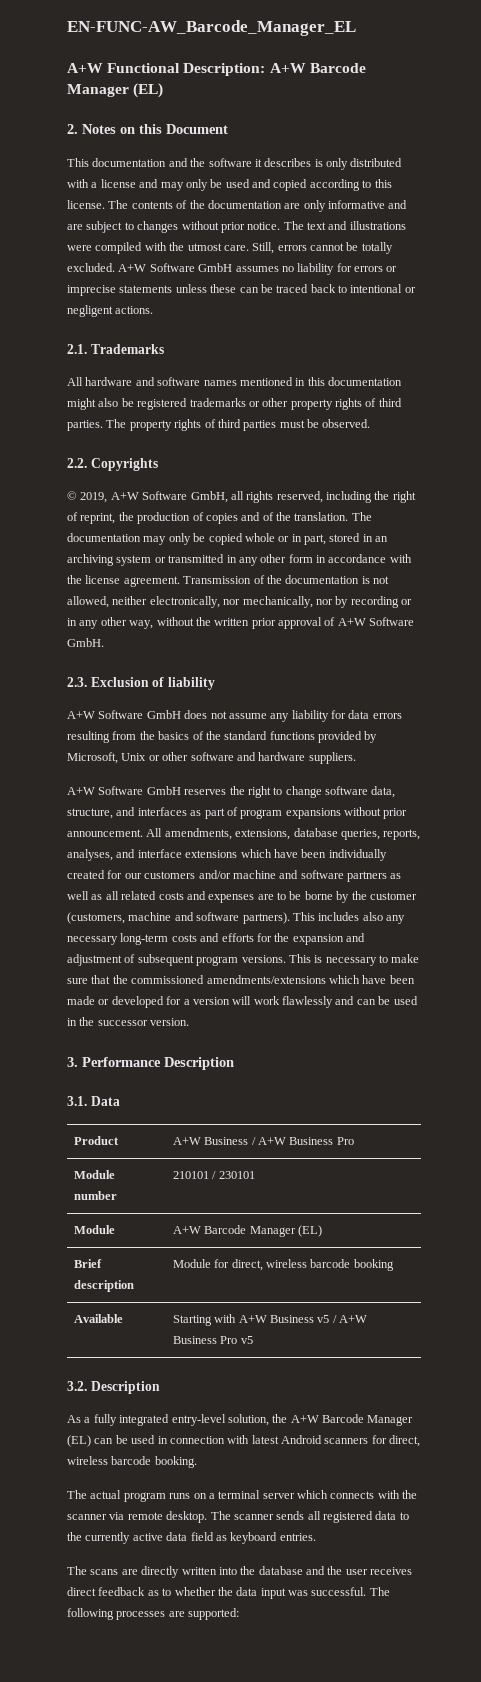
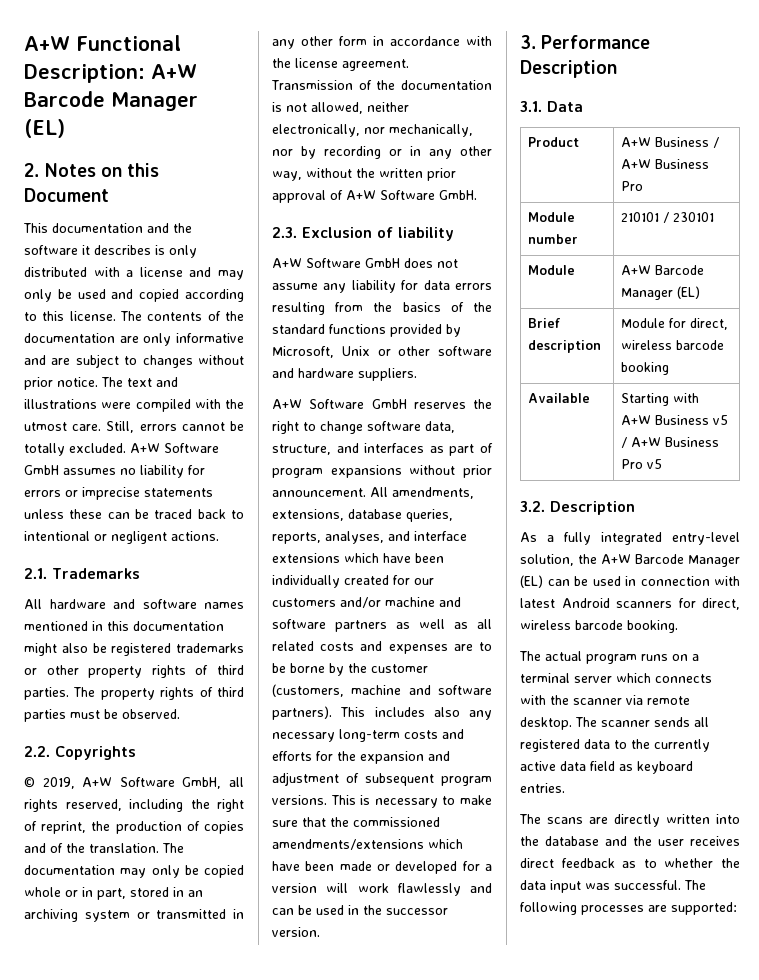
[67,20,356,36] EN-FUNC-AW_Barcode_Manager_EL // -> (24, 43) none

